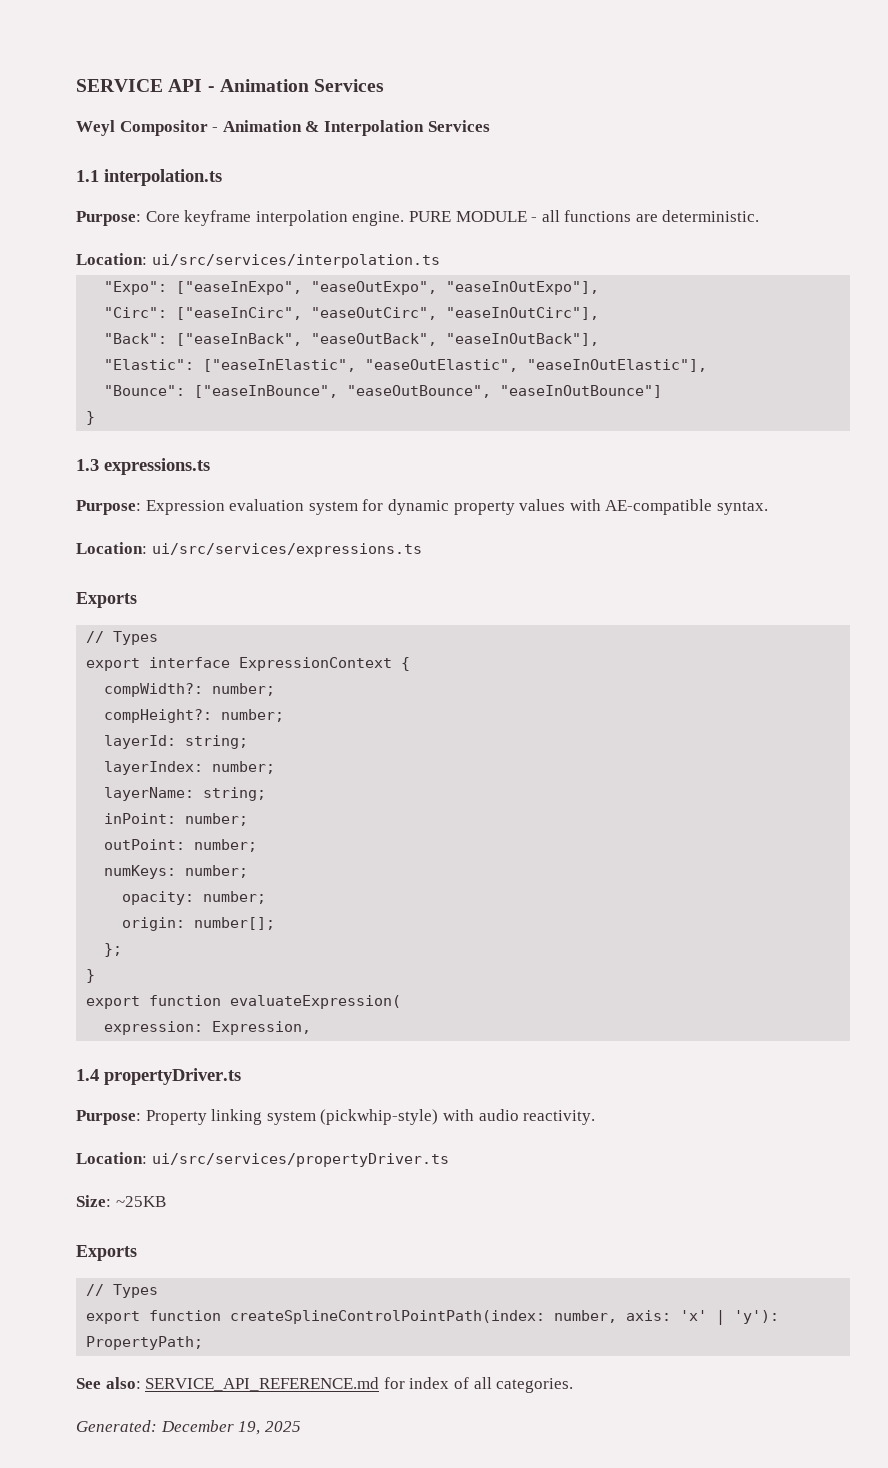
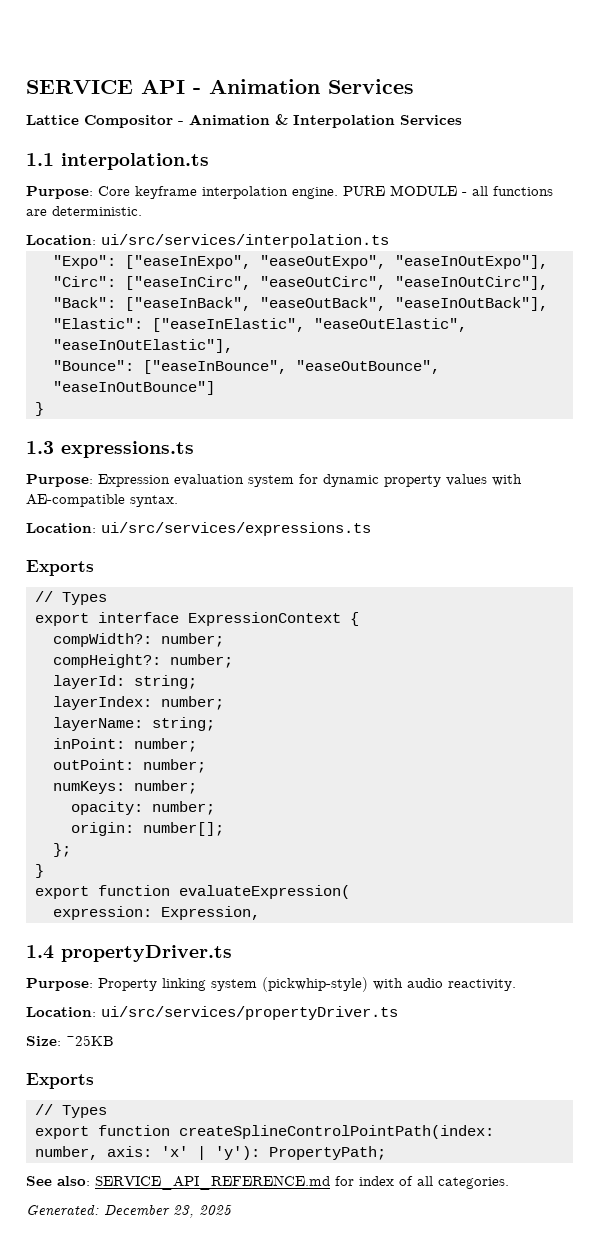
[76,120,115,136] Weyl -> [26,115,79,125] Lattice
[238,1421,261,1435] 19, -> [173,1205,194,1218] 23,

